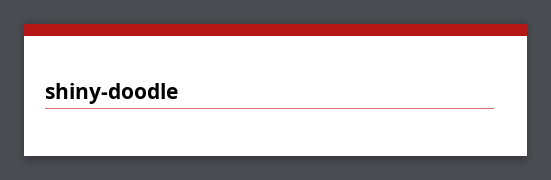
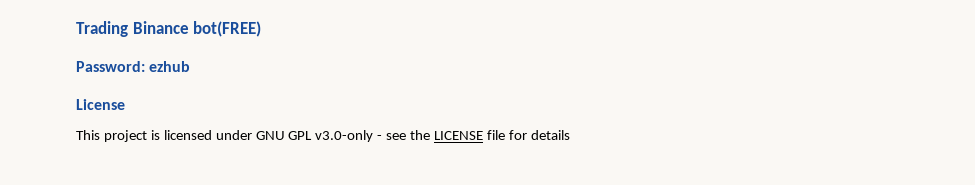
[45,83,178,104] shiny-doodle -> [76,21,262,37] [76,61,191,72] [76,99,125,110] [76,130,570,142] Trading Binance bot(FREE) // Password: ezhub // License // This project is licensed under GNU GPL v3.0-only - see the LICENSE file for details

